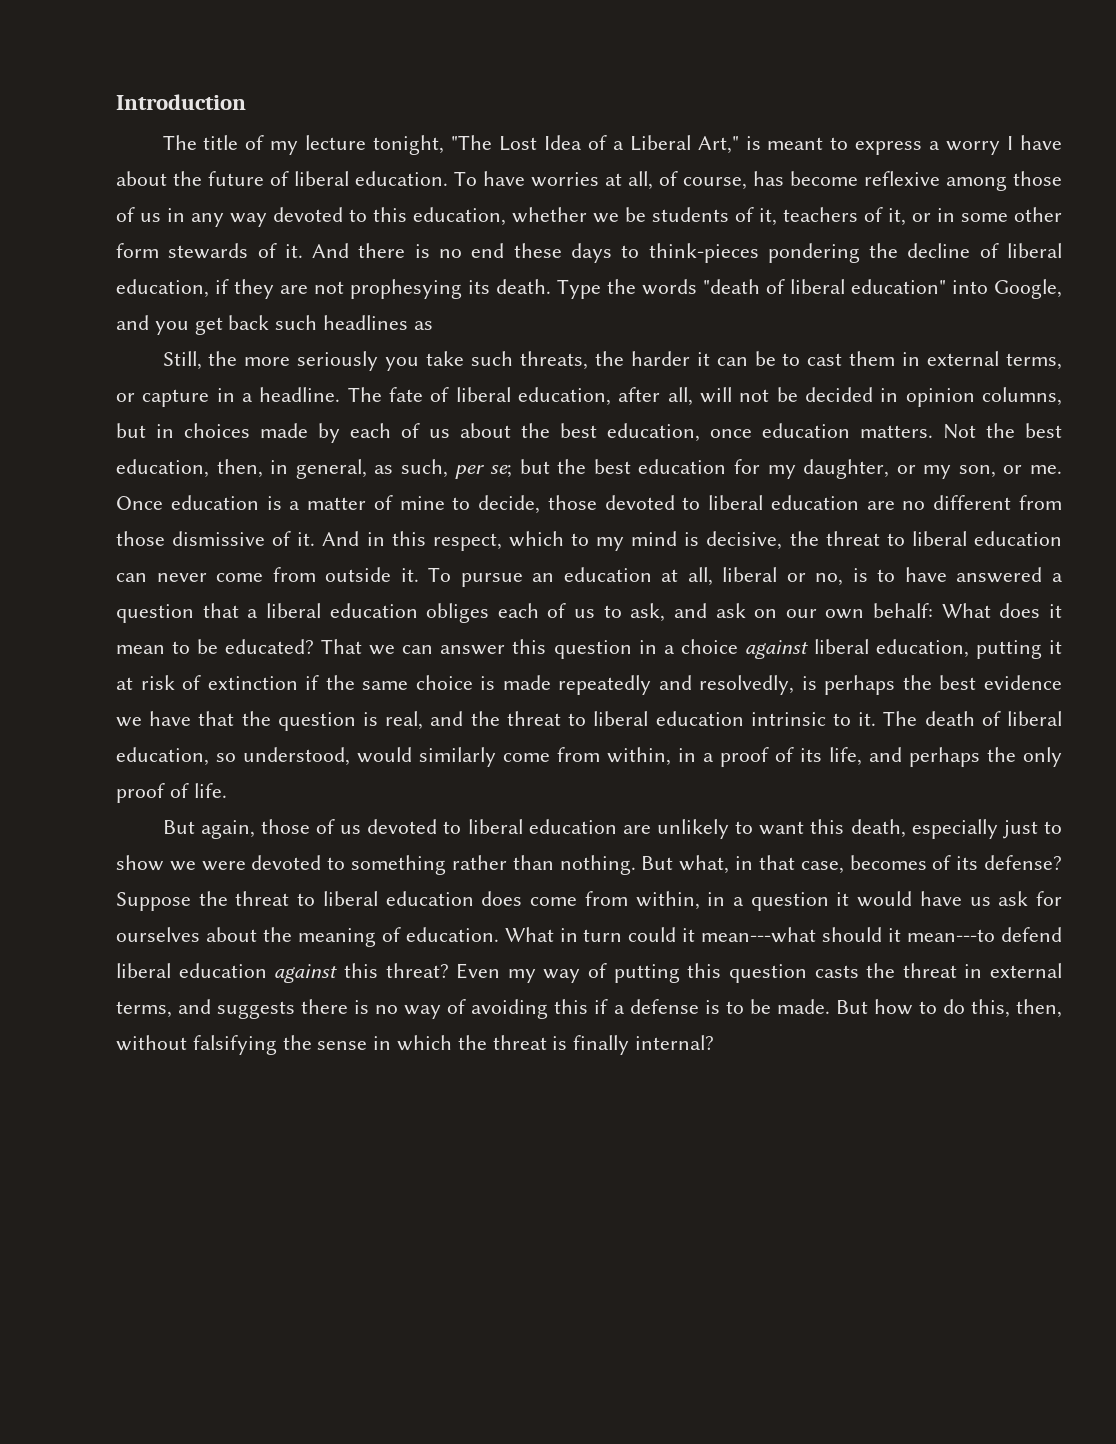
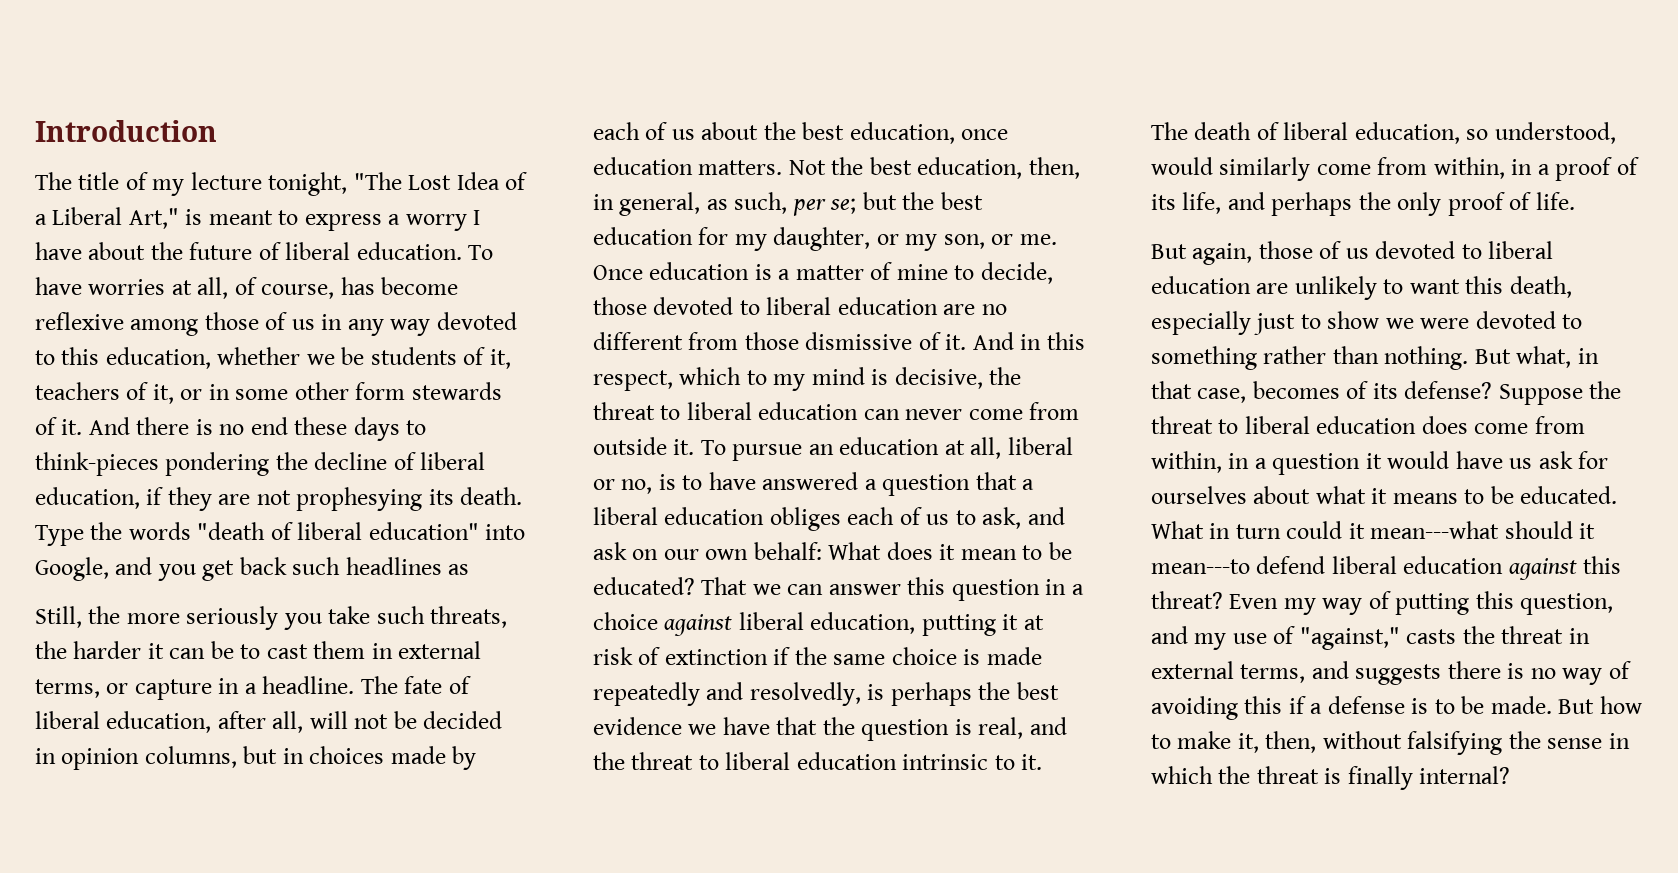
[262,927,499,947] the meaning of education. -> [1315,486,1618,504] what it means to be educated.
[728,964,807,983] question -> [1520,593,1614,615] [1151,626,1400,650] question, and my use of "against,"
[942,999,1010,1018] do this, -> [1177,731,1259,753] make it,

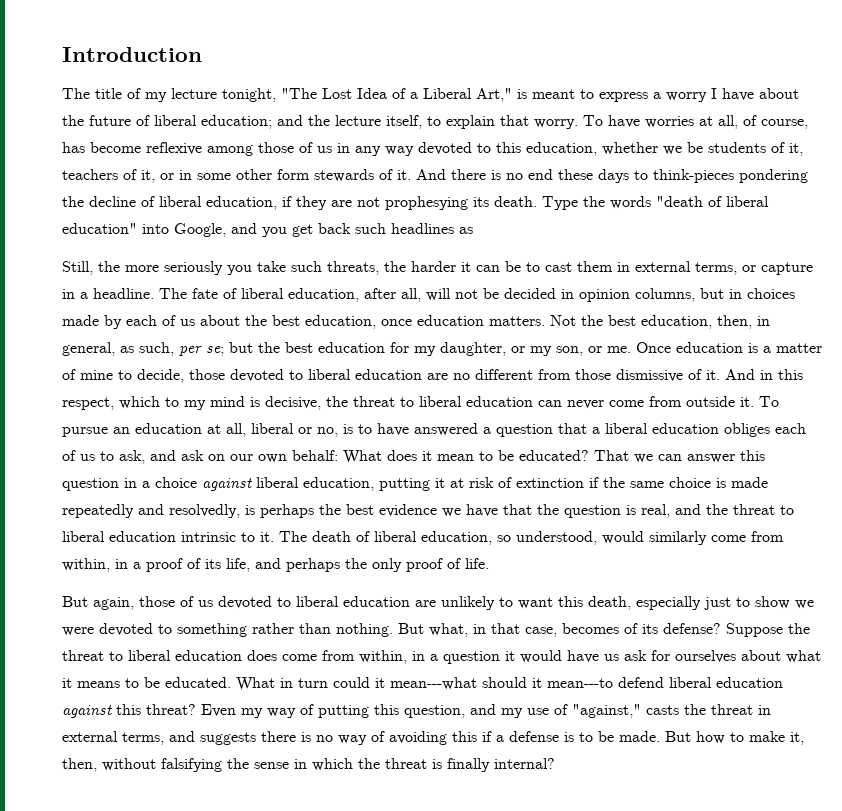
[356,242,462,260] education. -> [201,115,578,129] education; and the lecture itself, to explain that worry.

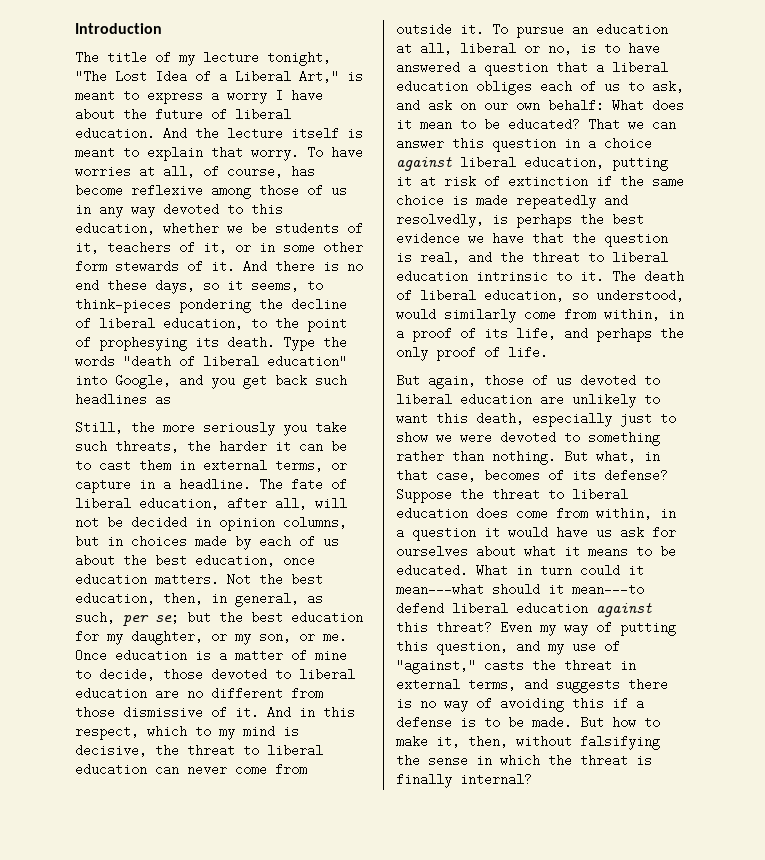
[201,115,422,129] education; and the lecture itself, -> [75,127,363,140] [75,146,115,159] education. And the lecture itself is meant
[598,169,629,183] days -> [155,279,299,294] days, so it seems,
[282,196,380,210] if they are not -> [251,317,347,332] [75,336,91,349] to the point of

